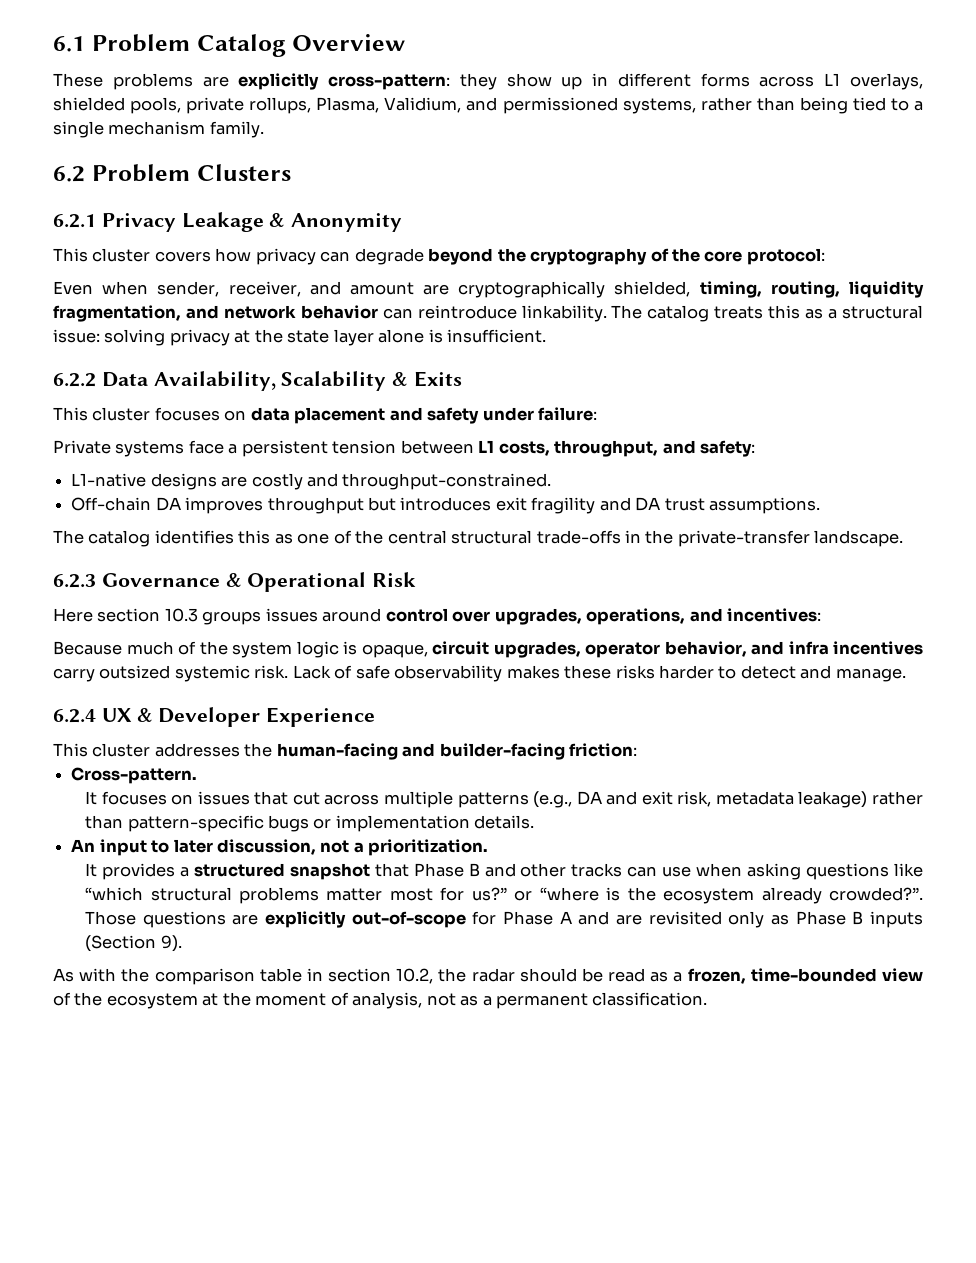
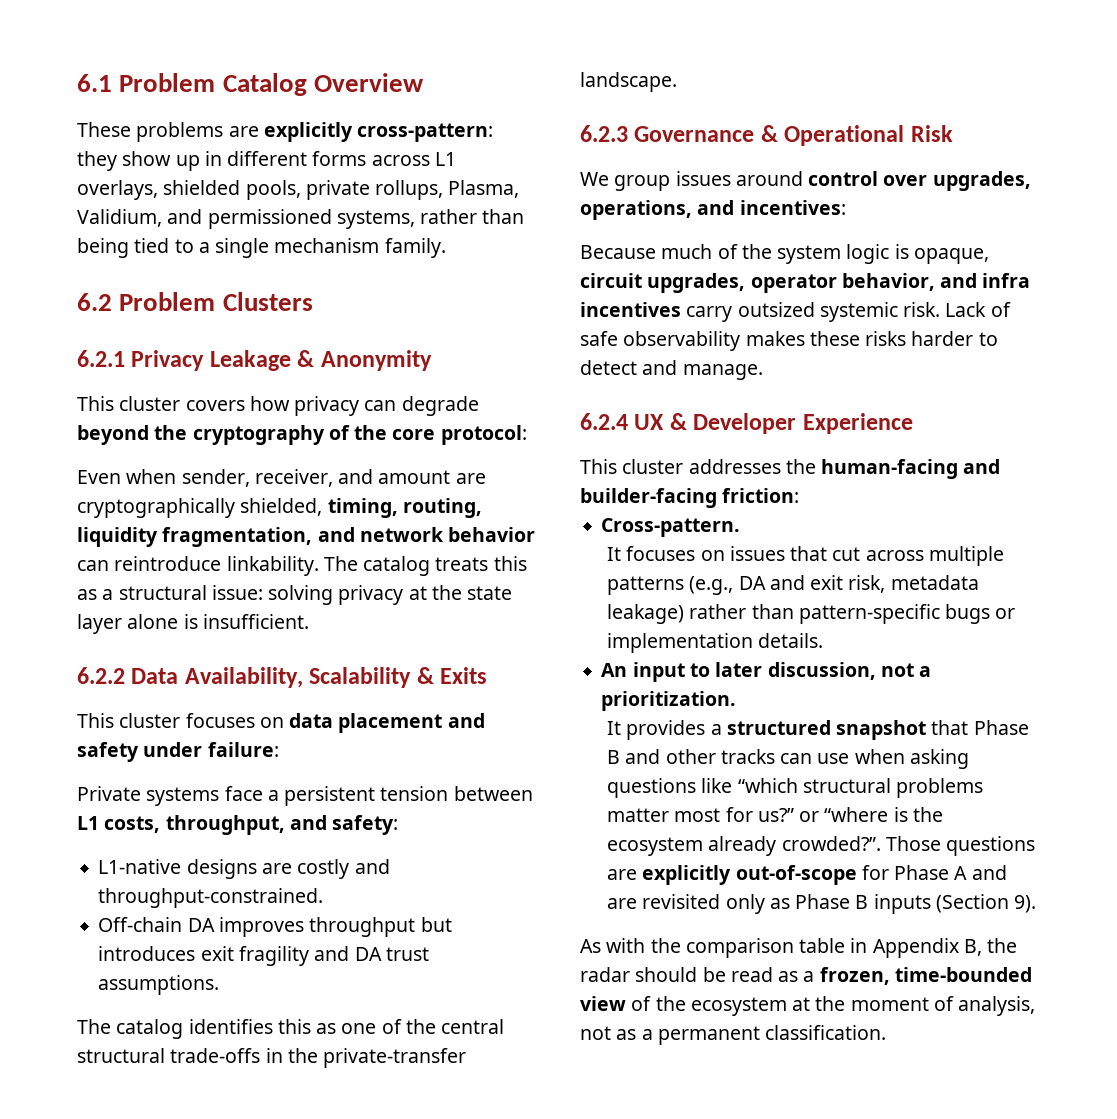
[53,608,262,625] Here section 10.3 groups -> [580,172,671,191] We group
[328,968,434,984] section 10.2, -> [872,938,982,958] Appendix B,

